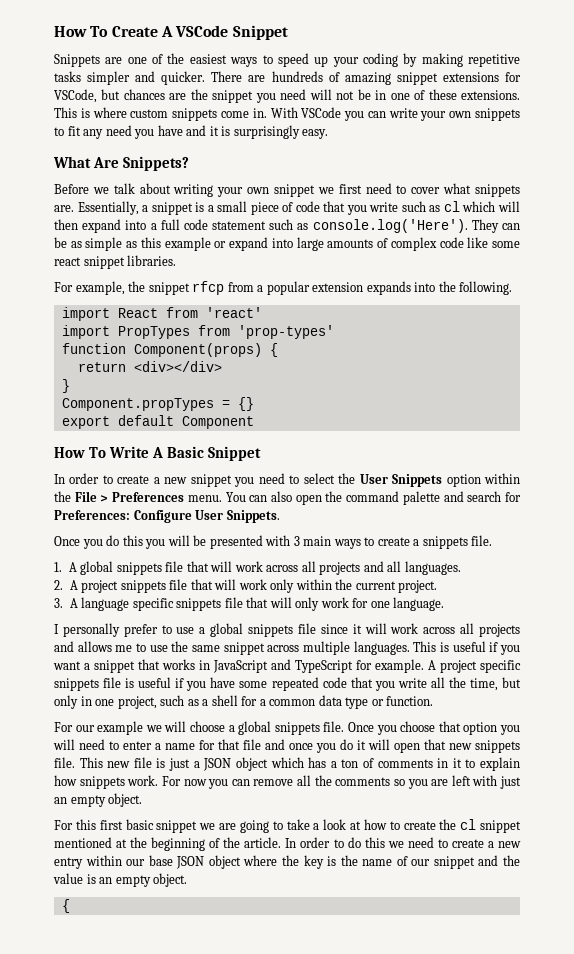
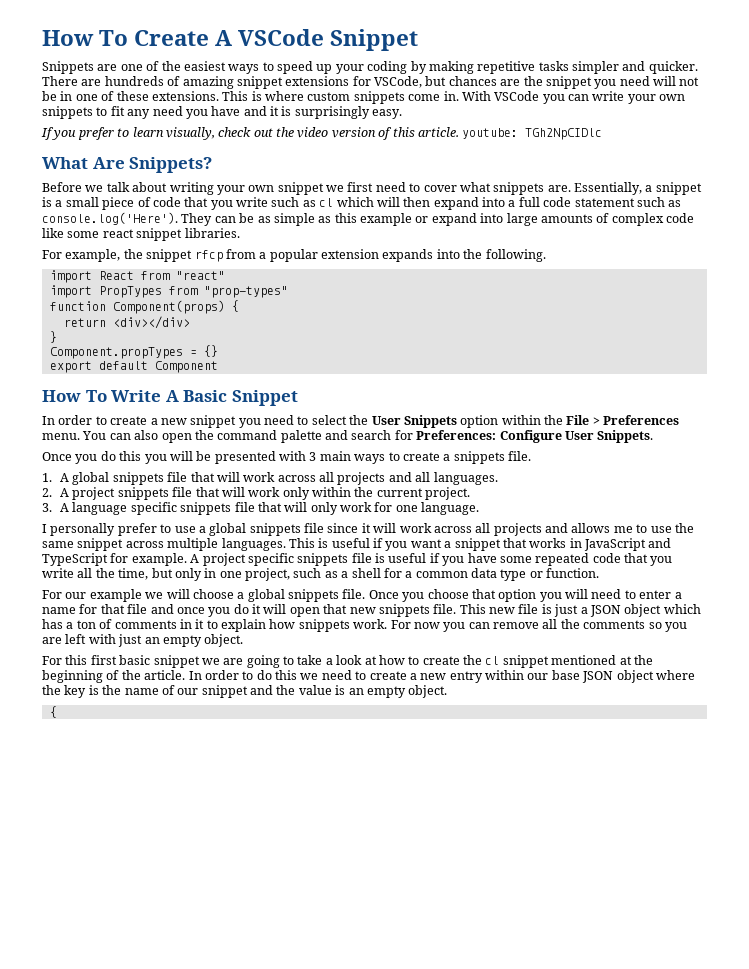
(329, 134) none -> [41,127,603,140] // If you prefer to learn visually, check out the video version of this article. youtube: TGh2NpCIDlc
[205,307,262,318] 'react' -> [175,271,225,280] "react"
[237,325,334,339] 'prop-types' -> [203,286,288,298] "prop-types"

